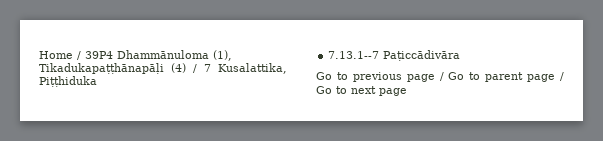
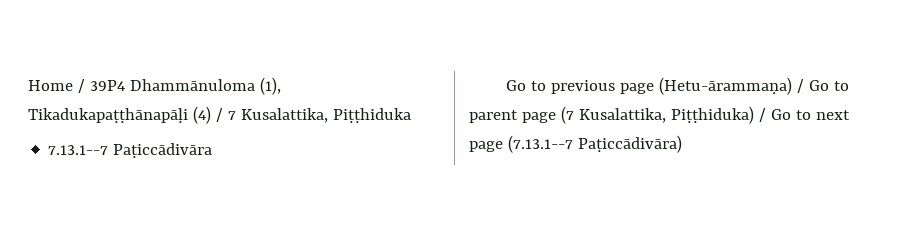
(435, 78) none -> [658,77,792,95] (Hetu-ārammaṇa)
(556, 78) none -> [560,106,754,124] (7 Kusalattika, Piṭṭhiduka)
(407, 92) none -> [507,135,682,153] (7.13.1--7 Paṭiccādivāra)

